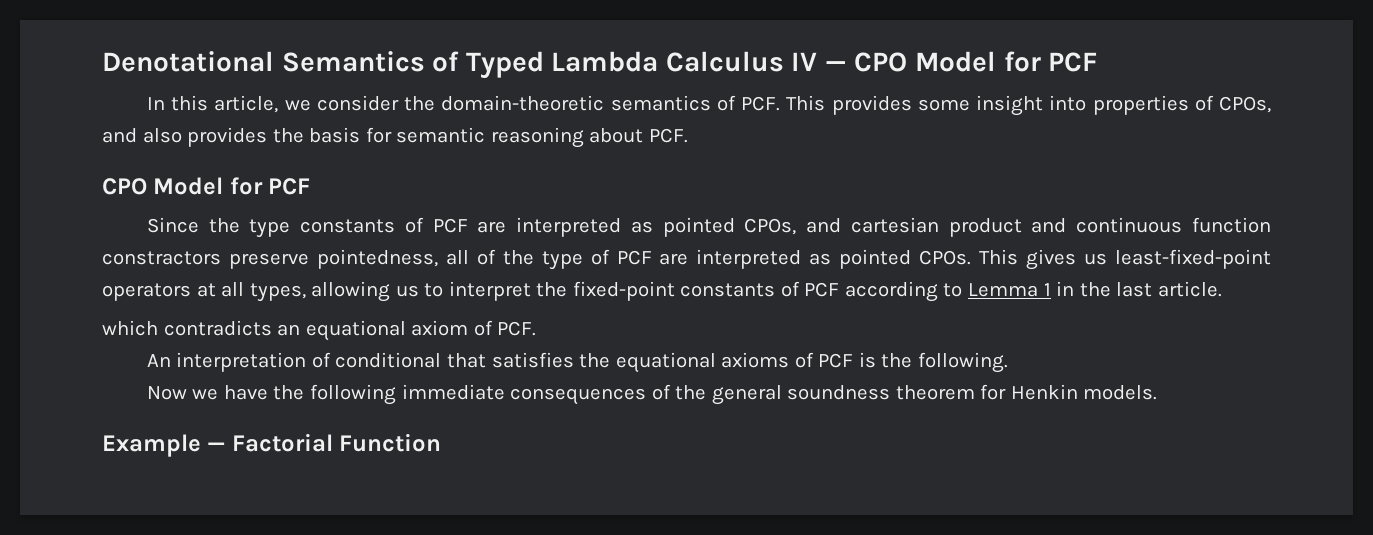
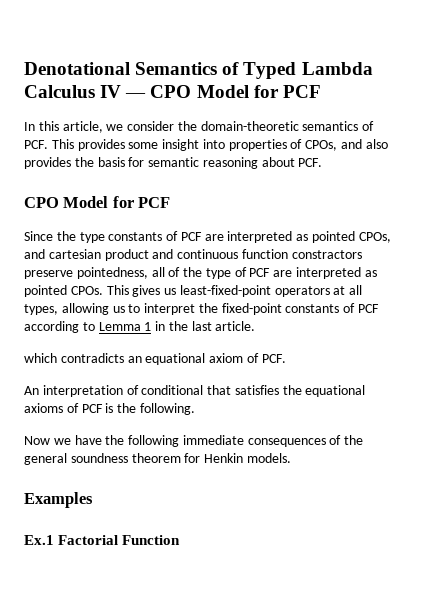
[102,434,226,457] Example — -> [24,492,93,508] [24,535,54,545] Examples // Ex.1

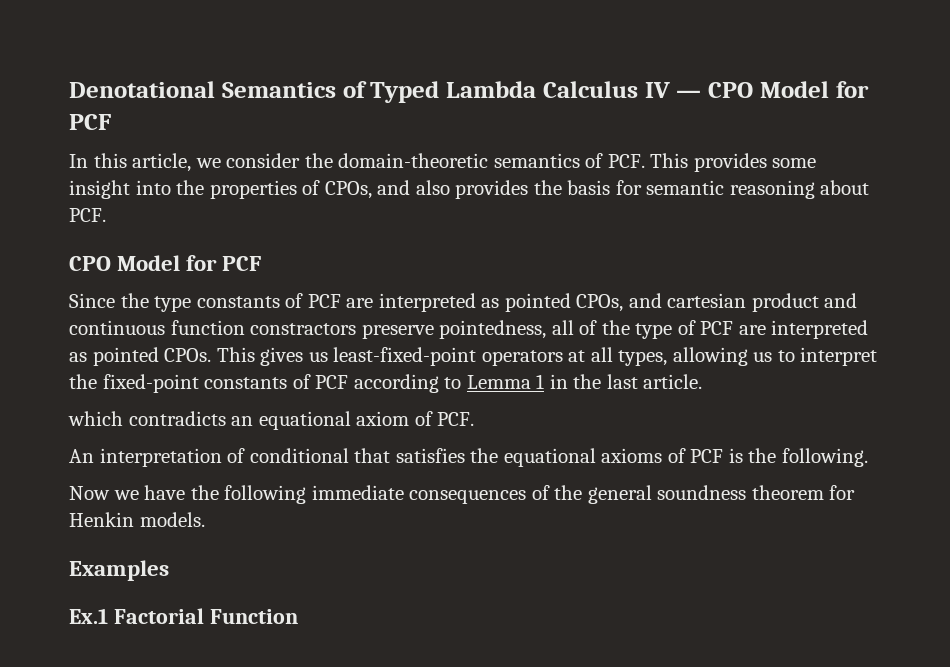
(225, 144) none -> [176,180,205,195] the

